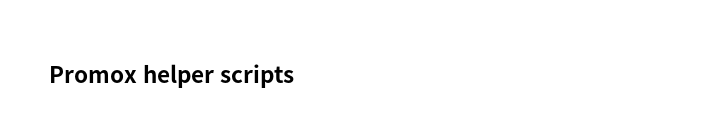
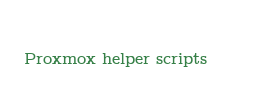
[49,66,137,83] Promox -> [24,53,96,64] Proxmox

